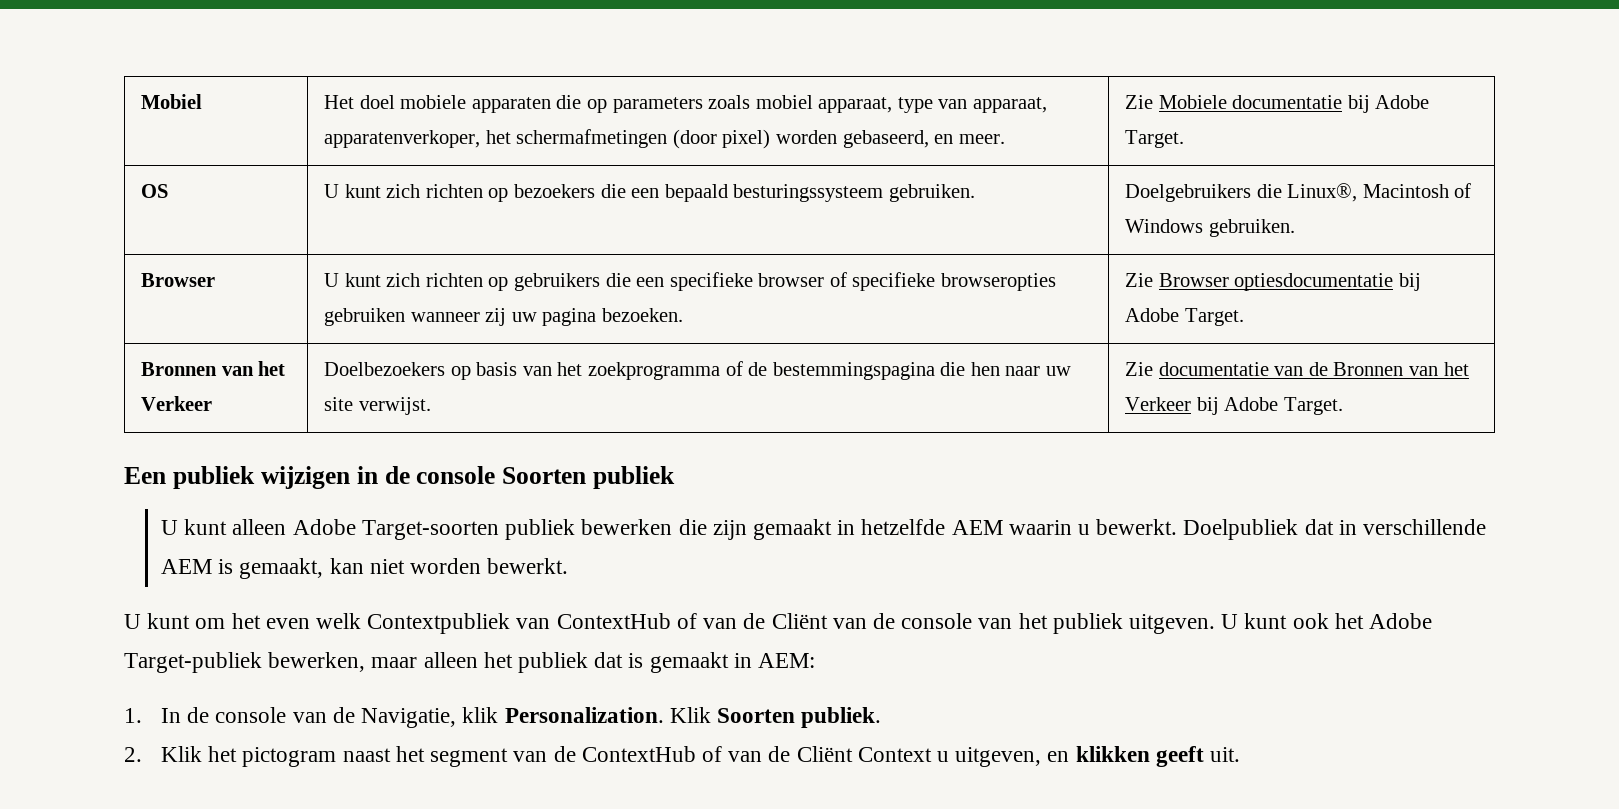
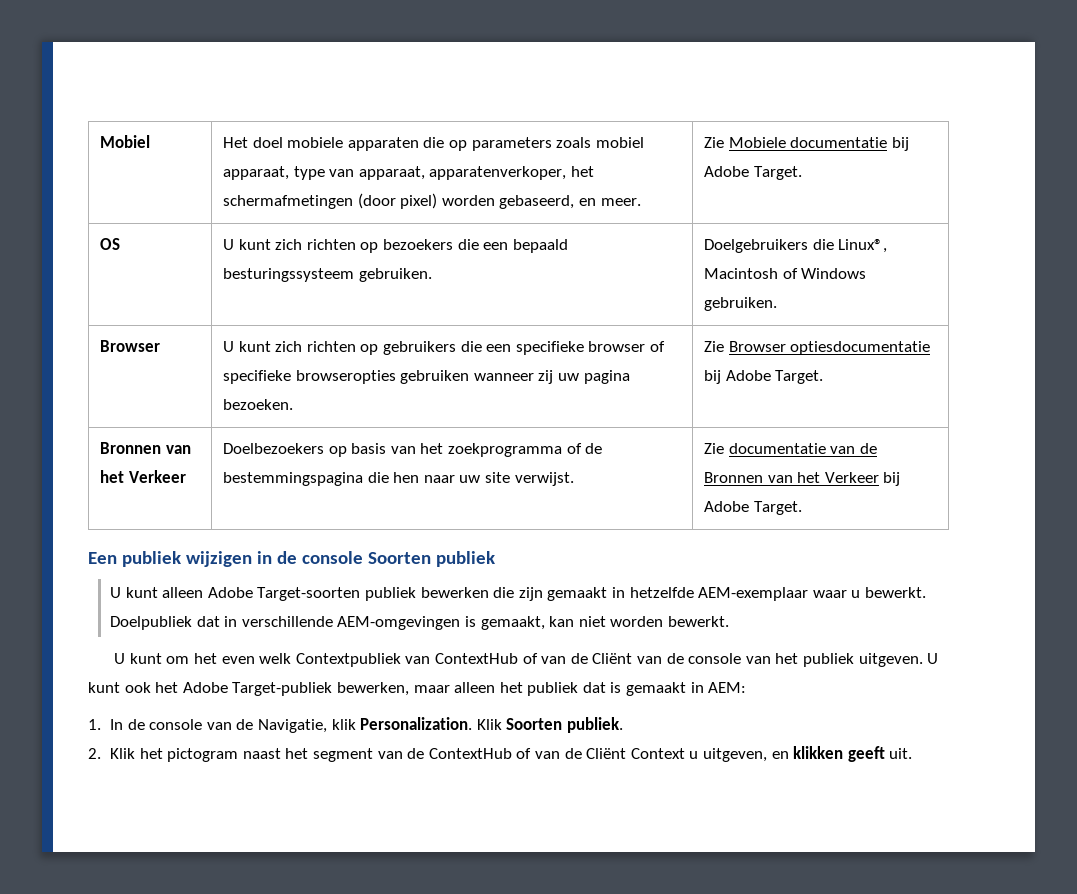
[951,520,1072,535] AEM waarin -> [698,587,847,601] AEM-exemplaar waar
[161,559,213,574] AEM -> [337,616,461,630] AEM-omgevingen

